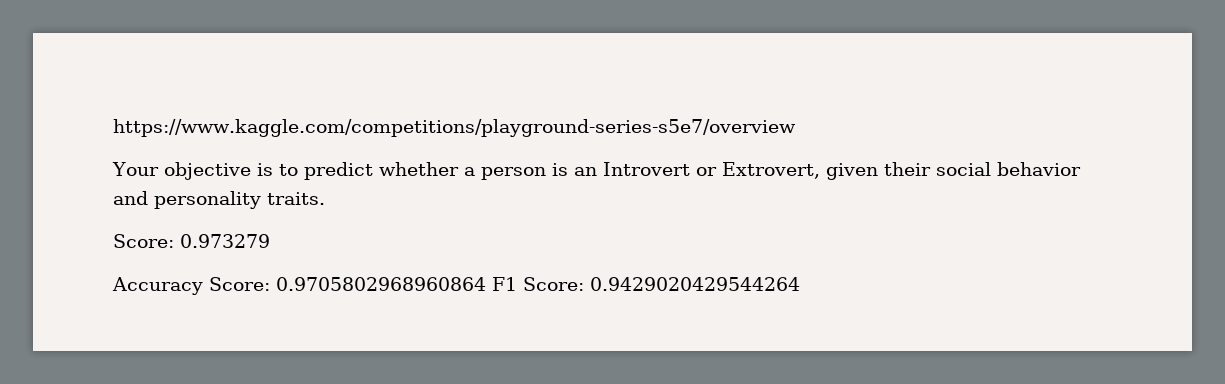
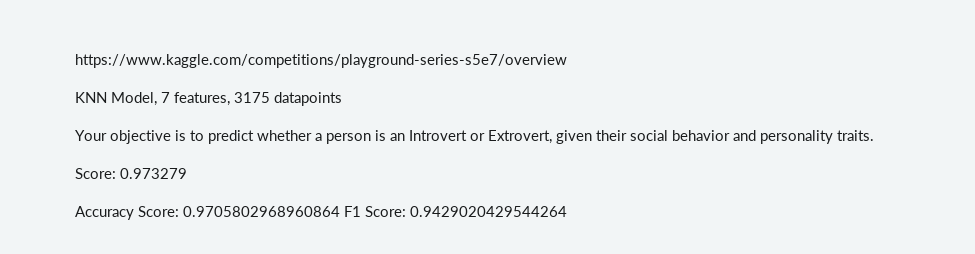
(796, 128) none -> [75,92,342,106] // KNN Model, 7 features, 3175 datapoints

